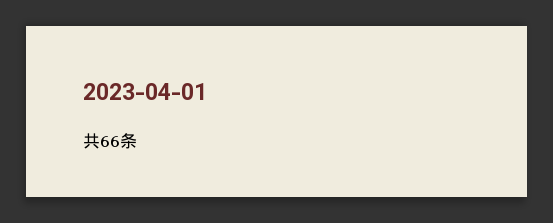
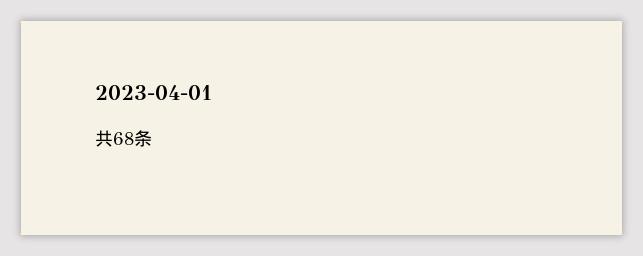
[100,136,120,147] 66 -> [113,132,134,145] 68

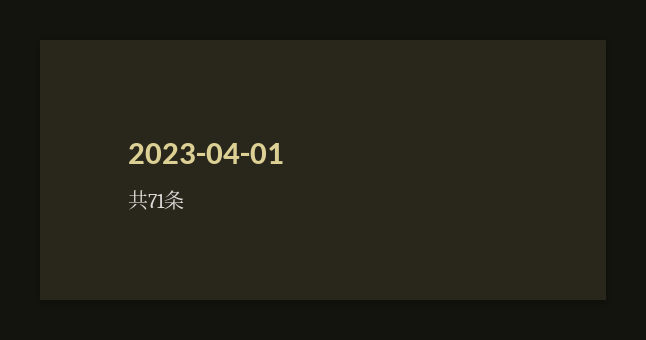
[113,132,134,145] 68 -> [148,193,165,208] 71

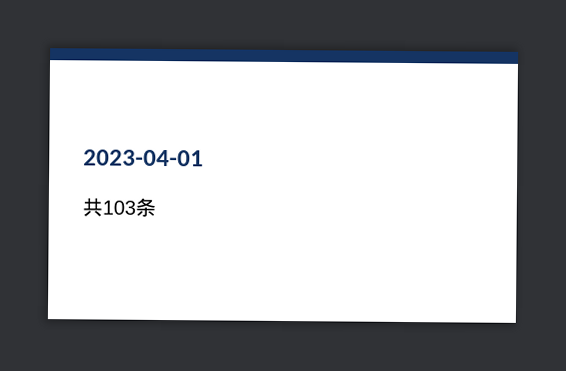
[148,193,165,208] 71 -> [102,200,136,215] 103

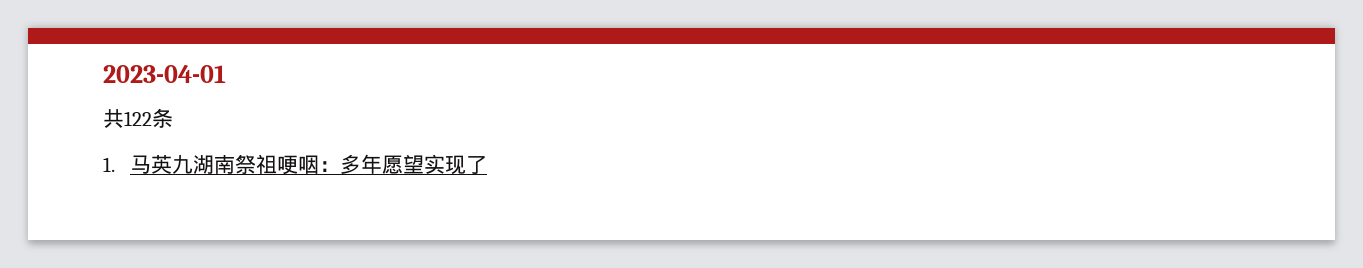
[102,200,136,215] 103 -> [124,111,152,126] 122
(156, 207) none -> [103,154,487,175] // 1.马英九湖南祭祖哽咽：多年愿望实现了

